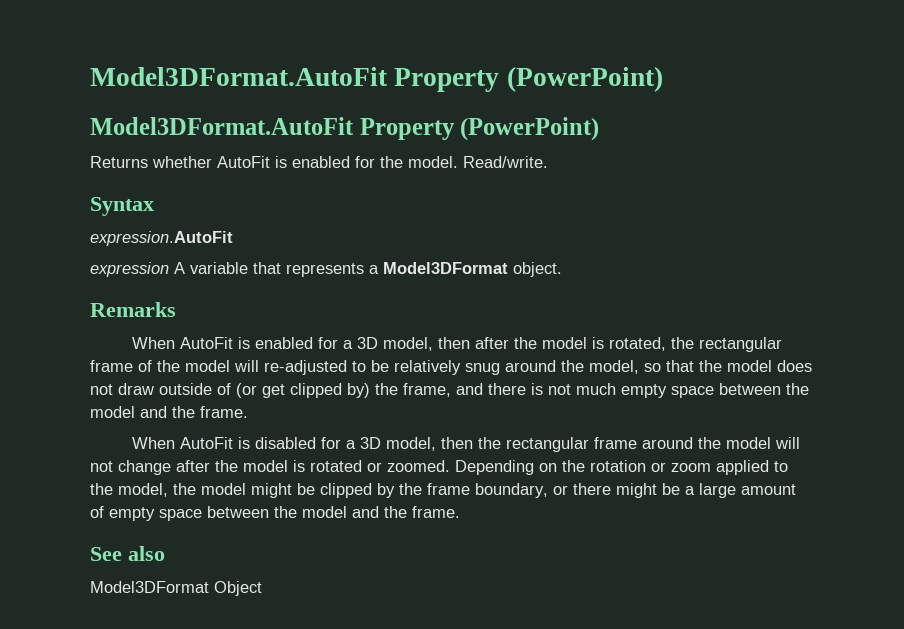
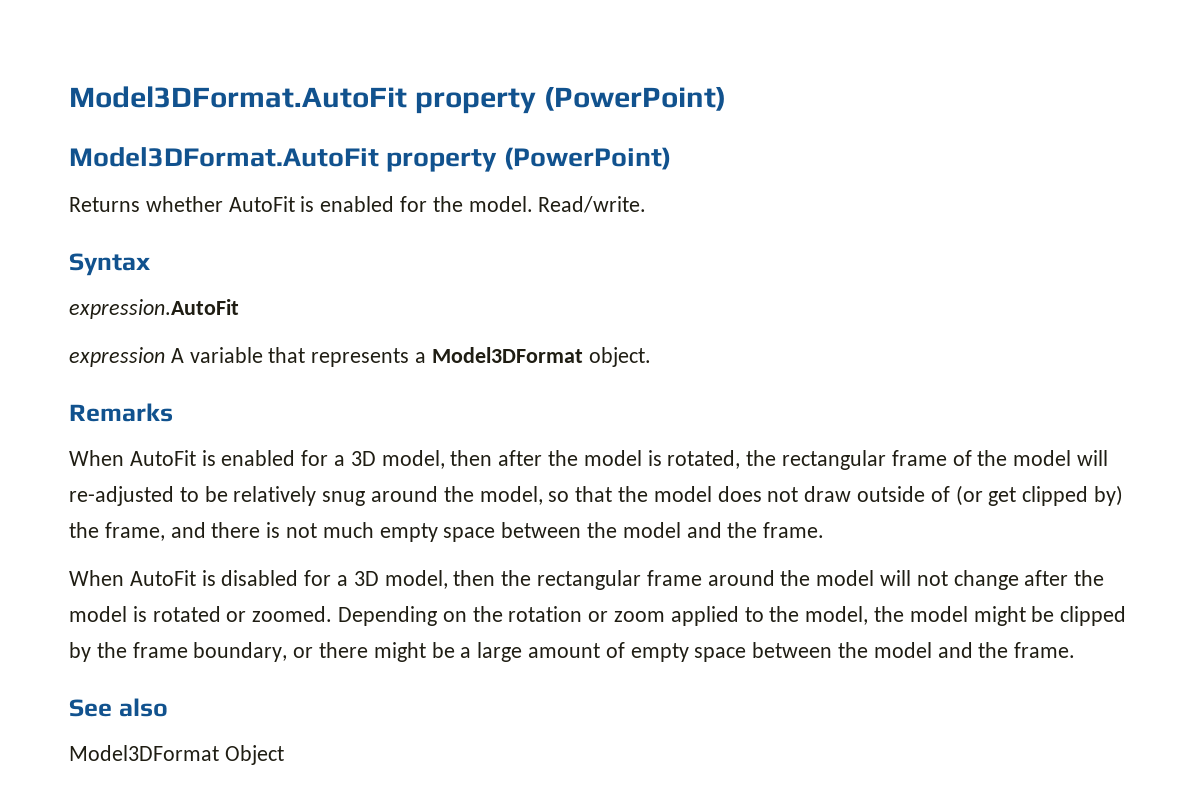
[90,67,500,92] Model3DFormat.AutoFit Property -> [69,86,536,114] Model3DFormat.AutoFit property
[359,118,455,140] Property -> [386,149,498,172] property

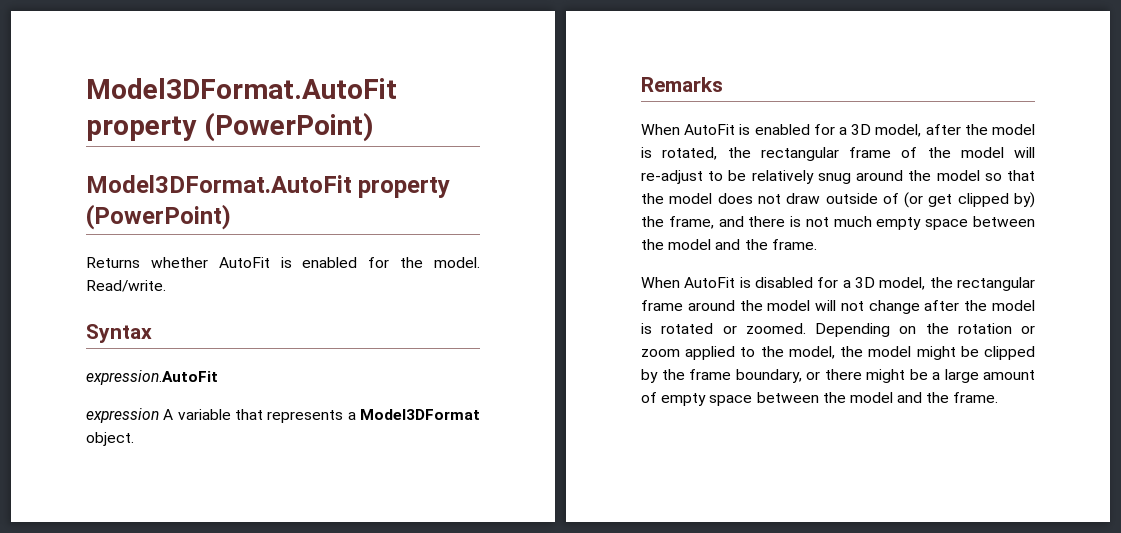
[450,450,493,466] then -> (922, 130) none
[69,486,174,506] re-adjusted -> [641,170,703,184] re-adjust
[479,486,543,505] model, -> [936,170,980,181] model
[453,570,496,586] then -> (926, 283) none
[69,698,168,717] [69,745,284,765] // See also // Model3DFormat Object -> (999, 397) none

